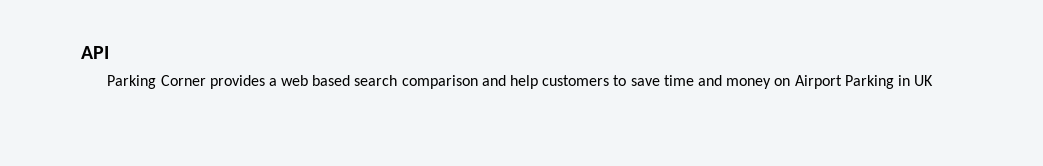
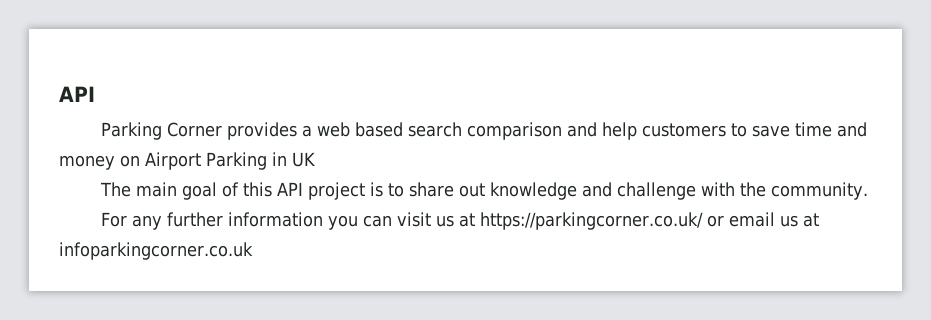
(934, 80) none -> [99,182,868,200] [100,212,819,230] [59,242,253,260] // The main goal of this API project is to share out knowledge and challenge with the community. // For any further information you can visit us at https://parkingcorner.co.uk/ or email us at infoparkingcorner.co.uk

